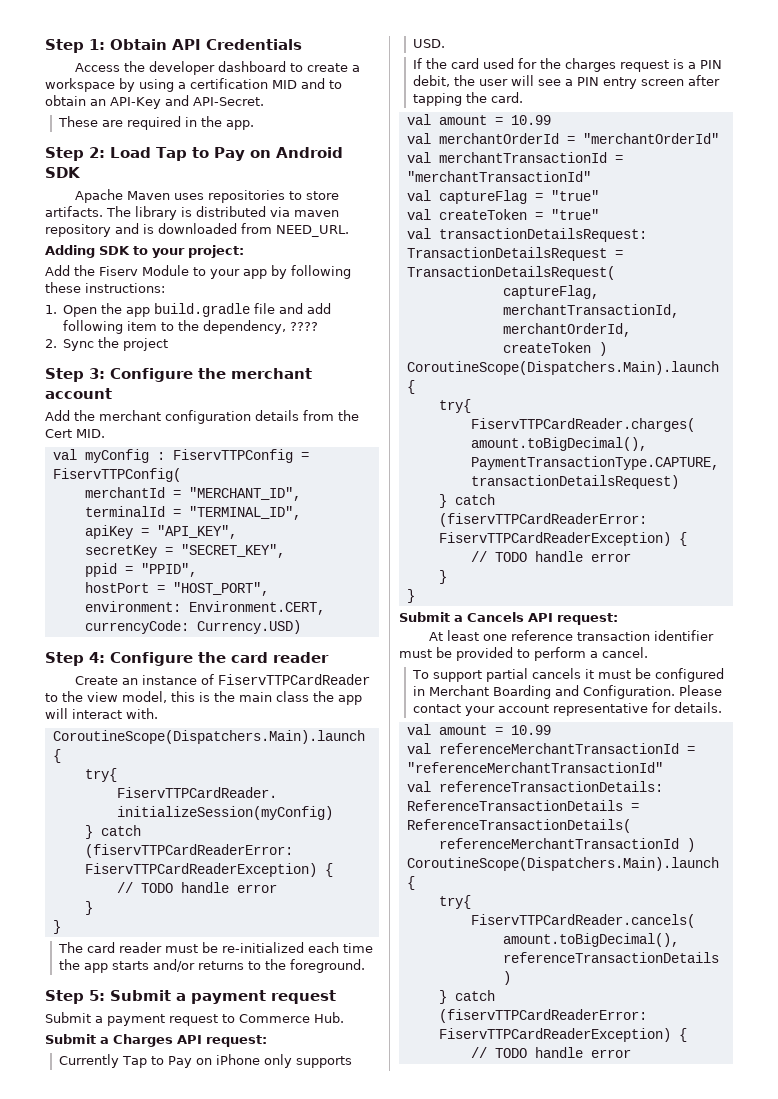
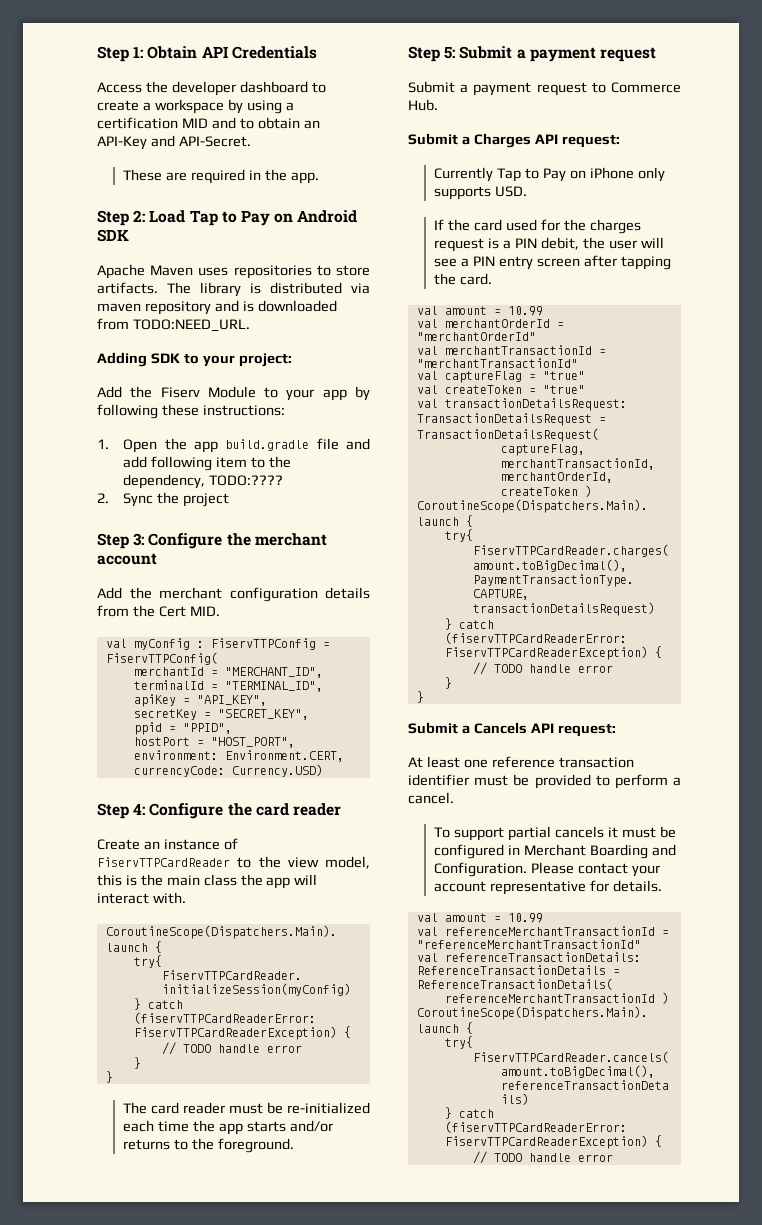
[276,225,349,237] NEED_URL. -> [132,319,250,332] TODO:NEED_URL.
[290,322,319,331] ???? -> [209,475,284,486] TODO:????

